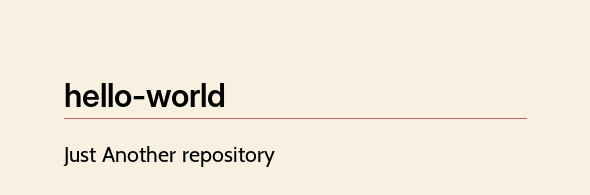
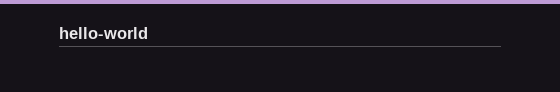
[63,146,275,167] // Just Another repository -> (148, 33) none

